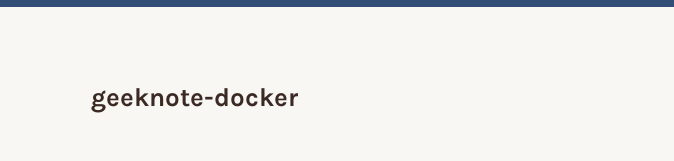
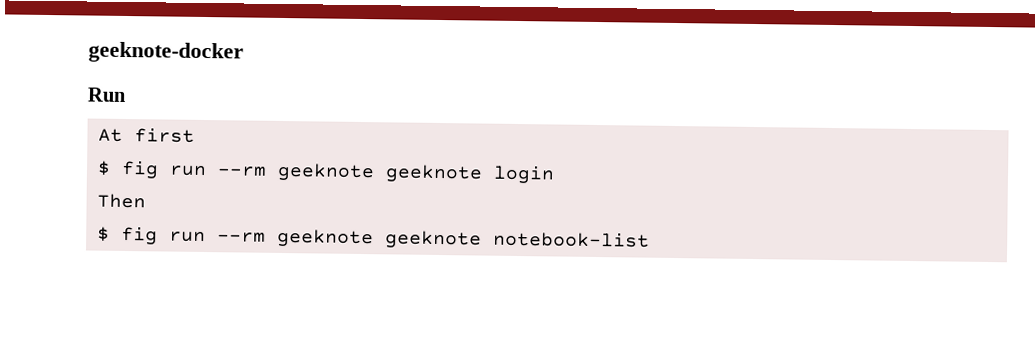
(299, 100) none -> [87,87,127,102] [97,128,195,143] [96,160,555,184] [96,193,146,209] [96,226,650,249] // Run // At first // $ fig run --rm geeknote geeknote login // Then // $ fig run --rm geeknote geeknote notebook-list

